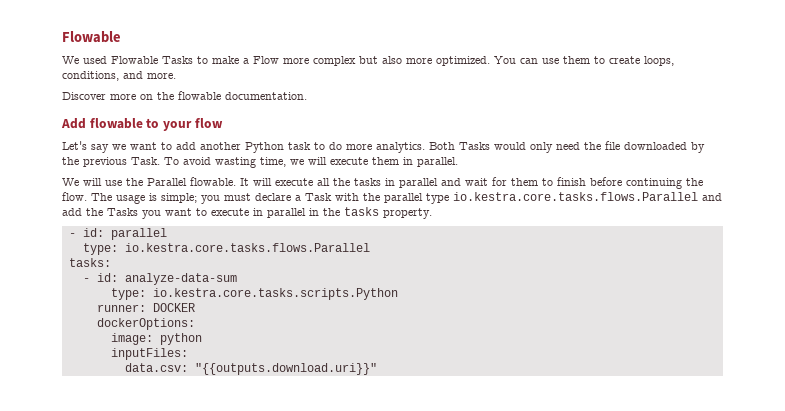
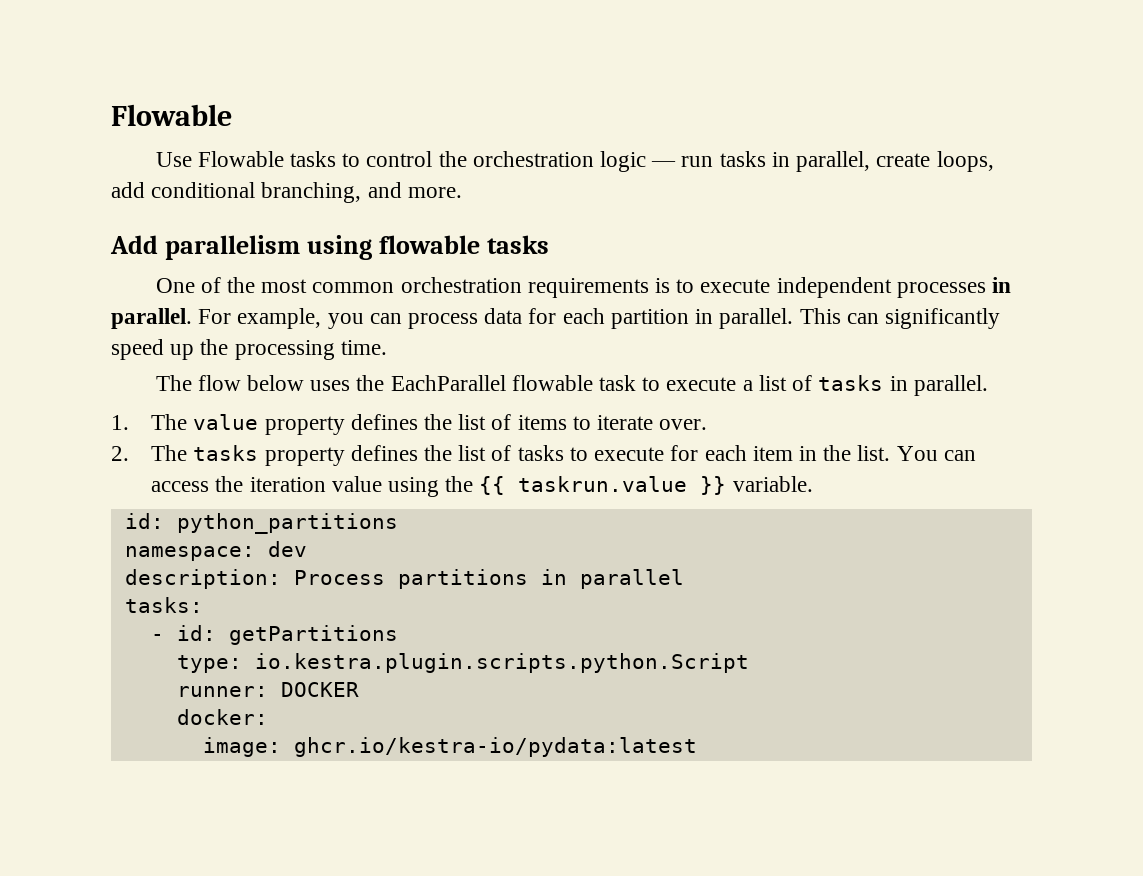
[62,56,674,66] [62,71,176,81] [62,91,307,100] [61,118,223,131] [62,141,705,153] [62,157,458,168] [62,177,703,189] [62,192,722,204] [62,207,432,219] [68,228,167,240] [82,243,370,255] We used Flowable Tasks to make a Flow more complex but also more optimized. You can use them to create loops, conditions, and more. // Discover more on the flowable documentation. // Add flowable to your flow // Let's say we want to add another Python task to do more analytics. Both Tasks would only need the file downloaded by the previous Task. To avoid wasting time, we will execute them in parallel. // We will use the Parallel flowable. It will execute all the tasks in parallel and wait for them to finish before continuing the flow. The usage is simple; you must declare a Task with the parallel type io.kestra.core.tasks.flows.Parallel and add the Tasks you want to execute in parallel in the tasks property. // - id: parallel // type: io.kestra.core.tasks.flows.Parallel -> [155,151,994,172] [111,182,462,203] [110,235,549,260] [155,277,1012,298] [111,308,1000,329] [111,339,387,360] [155,375,988,396] [111,414,708,435] [111,445,976,466] [151,476,813,497] [124,513,398,534] [124,541,307,561] [124,569,684,589] Use Flowable tasks to control the orchestration logic — run tasks in parallel, create loops, add conditional branching, and more. // Add parallelism using flowable tasks // One of the most common orchestration requirements is to execute independent processes in parallel. For example, you can process data for each partition in parallel. This can significantly speed up the processing time. // The flow below uses the EachParallel flowable task to execute a list of tasks in parallel. // 1. The value property defines the list of items to iterate over. // 2. The tasks property defines the list of tasks to execute for each item in the list. You can access the iteration value using the {{ taskrun.value }} variable. // id: python_partitions // namespace: dev // description: Process partitions in parallel
[124,273,237,285] [110,288,398,300] analyze-data-sum // type: io.kestra.core.tasks.scripts.Python -> [228,625,398,645] [176,653,749,673] getPartitions // type: io.kestra.plugin.scripts.python.Script
[96,318,195,330] dockerOptions: -> [176,709,268,725] docker:
[159,333,202,345] [110,348,188,360] [124,363,377,375] python // inputFiles: // data.csv: "{{outputs.download.uri}}" -> [293,737,697,757] ghcr.io/kestra-io/pydata:latest

